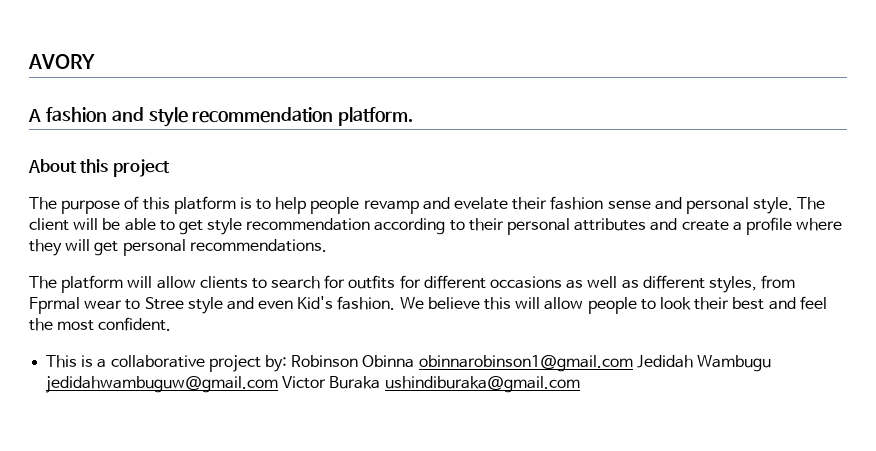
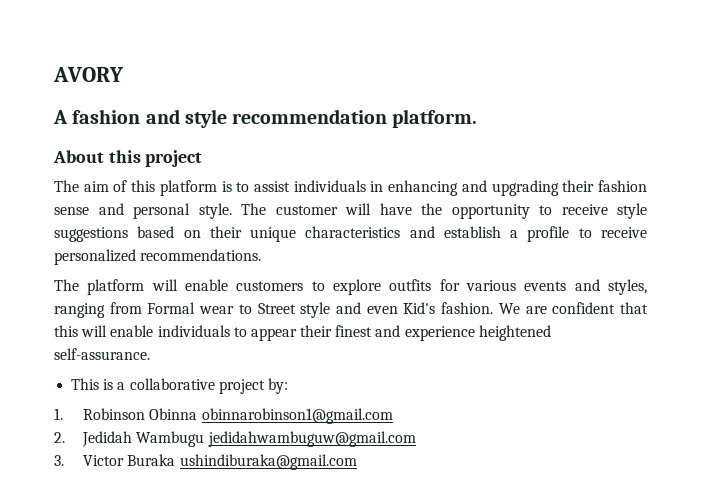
[61,200,121,214] purpose -> [83,181,109,192] aim
[275,197,509,214] help people revamp and evelate -> [254,180,559,196] assist individuals in enhancing and upgrading
[29,217,843,235] [29,239,327,256] [29,275,796,293] [29,297,80,314] client will be able to get style recommendation according to their personal attributes and create a profile where they will get personal recommendations. // The platform will allow clients to search for outfits for different occasions as well as different styles, from Fprmal -> [275,203,647,219] [54,226,647,242] [54,249,262,265] [54,279,647,295] [54,302,196,318] customer will have the opportunity to receive style suggestions based on their unique characteristics and establish a profile to receive personalized recommendations. // The platform will enable customers to explore outfits for various events and styles, ranging from Formal
[144,297,184,310] Stree -> [257,303,296,314] Street
[427,296,827,314] [29,317,172,331] believe this will allow people to look their best and feel the most confident. -> [525,302,649,314] [54,325,551,341] [54,348,150,360] are confident that this will enable individuals to appear their finest and experience heightened self-assurance.
(287, 363) none -> [54,408,63,420] // 1.
(633, 363) none -> [54,432,65,443] // 2.
(279, 384) none -> [54,455,64,466] // 3.

